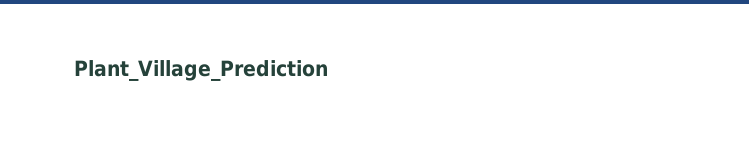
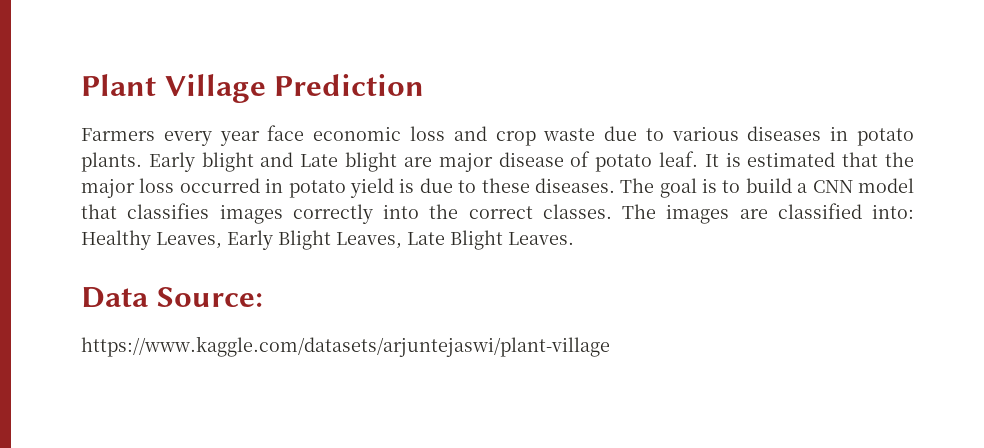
[74,60,328,81] Plant_Village_Prediction -> [81,74,425,103] [81,125,915,146] [81,151,914,172] [81,178,915,198] [81,203,914,224] [81,230,574,250] [81,287,263,308] [81,336,610,357] Plant Village Prediction // Farmers every year face economic loss and crop waste due to various diseases in potato plants. Early blight and Late blight are major disease of potato leaf. It is estimated that the major loss occurred in potato yield is due to these diseases. The goal is to build a CNN model that classifies images correctly into the correct classes. The images are classified into: Healthy Leaves, Early Blight Leaves, Late Blight Leaves. // Data Source: // https://www.kaggle.com/datasets/arjuntejaswi/plant-village

